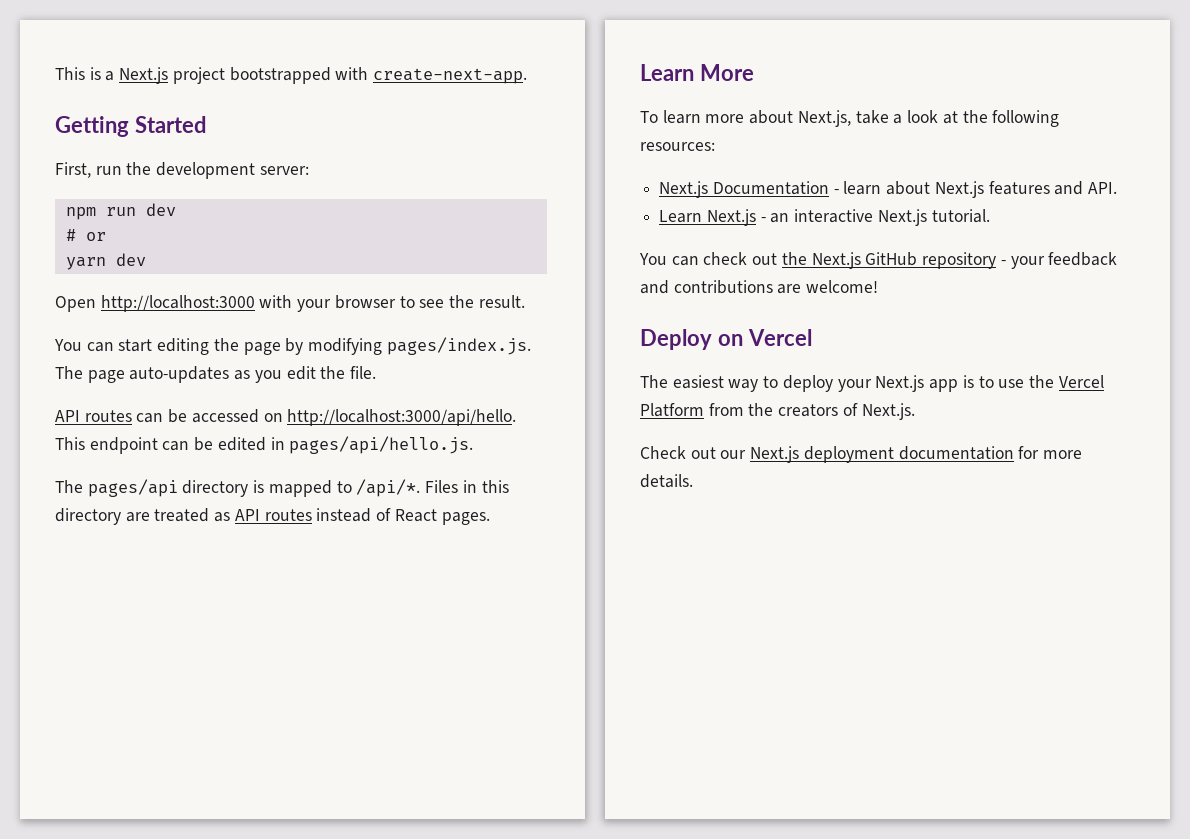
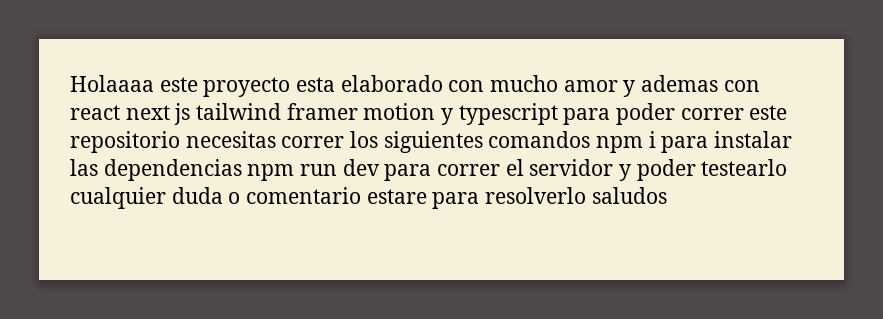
[55,67,528,84] [55,116,206,137] [55,162,309,179] [65,203,176,220] [65,229,106,241] [65,253,146,270] [55,295,525,312] [54,337,531,355] [55,366,377,383] [55,409,517,426] [55,436,474,454] [55,479,509,497] [55,508,490,525] [640,64,754,81] [640,110,1060,127] [640,142,715,151] [659,181,1118,198] [659,209,990,226] [639,252,1118,269] [640,280,879,294] [640,329,812,350] [640,375,1104,392] [640,403,915,420] [640,446,1083,463] [640,474,693,488] This is a Next.js project bootstrapped with create-next-app. // Getting Started // First, run the development server: // npm run dev // # or // yarn dev // Open http://localhost:3000 with your browser to see the result. // You can start editing the page by modifying pages/index.js. The page auto-updates as you edit the file. // API routes can be accessed on http://localhost:3000/api/hello. This endpoint can be edited in pages/api/hello.js. // The pages/api directory is mapped to /api/*. Files in this directory are treated as API routes instead of React pages. // Learn More // To learn more about Next.js, take a look at the following resources: // Next.js Documentation - learn about Next.js features and API. // Learn Next.js - an interactive Next.js tutorial. // You can check out the Next.js GitHub repository - your feedback and contributions are welcome! // Deploy on Vercel // The easiest way to deploy your Next.js app is to use the Vercel Platform from the creators of Next.js. // Check out our Next.js deployment documentation for more details. -> [70,75,760,97] [70,103,788,125] [70,131,793,153] [70,159,788,181] [70,187,667,209] Holaaaa este proyecto esta elaborado con mucho amor y ademas con react next js tailwind framer motion y typescript para poder correr este repositorio necesitas correr los siguientes comandos npm i para instalar las dependencias npm run dev para correr el servidor y poder testearlo cualquier duda o comentario estare para resolverlo saludos

